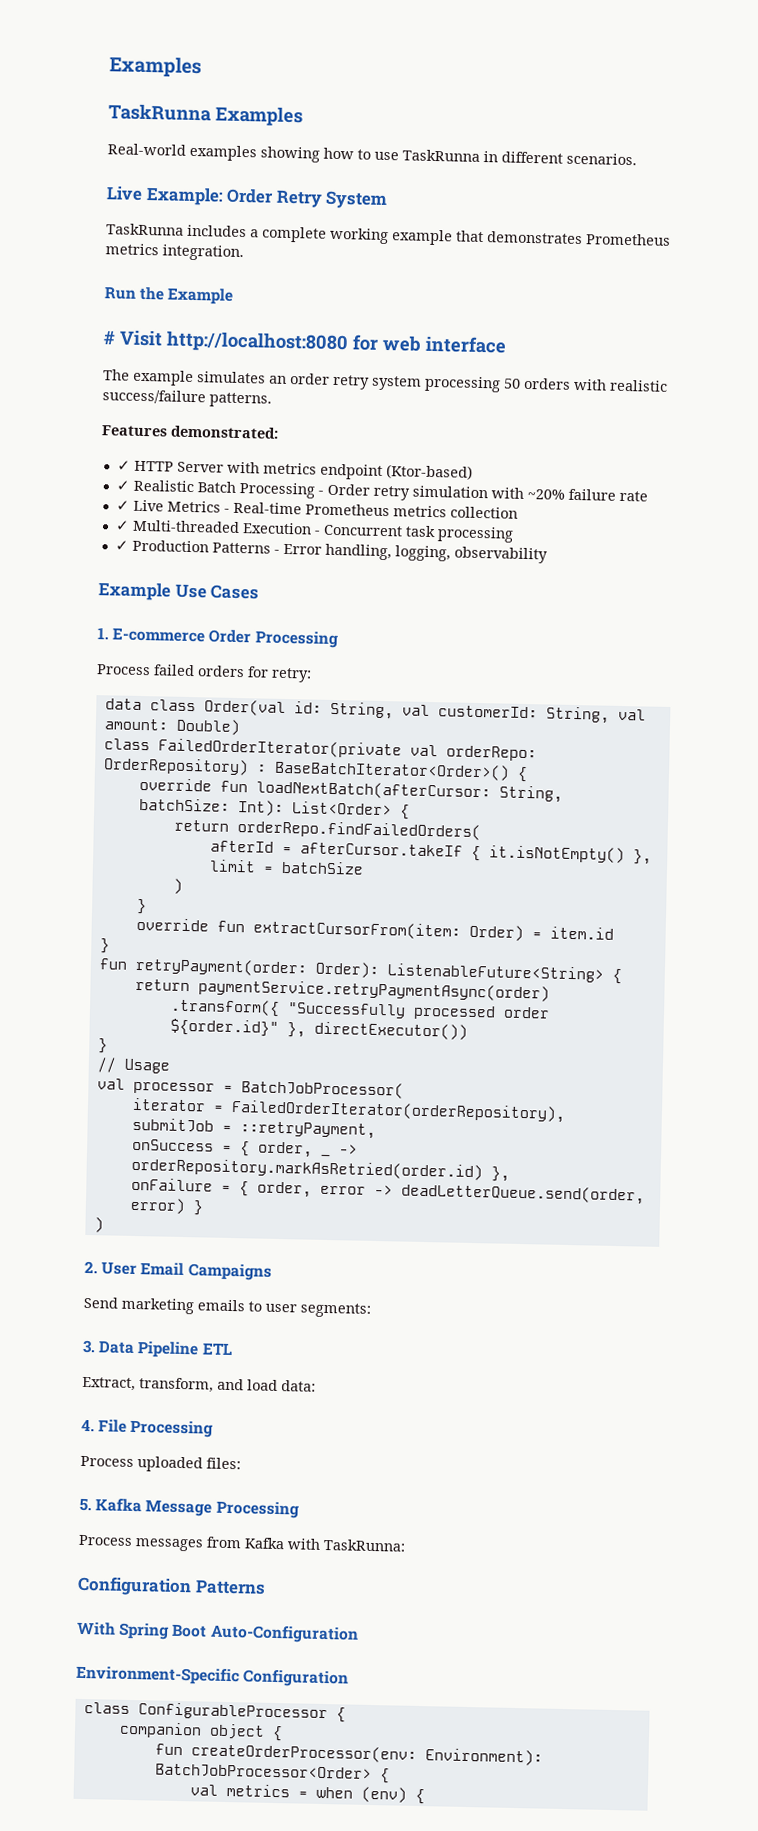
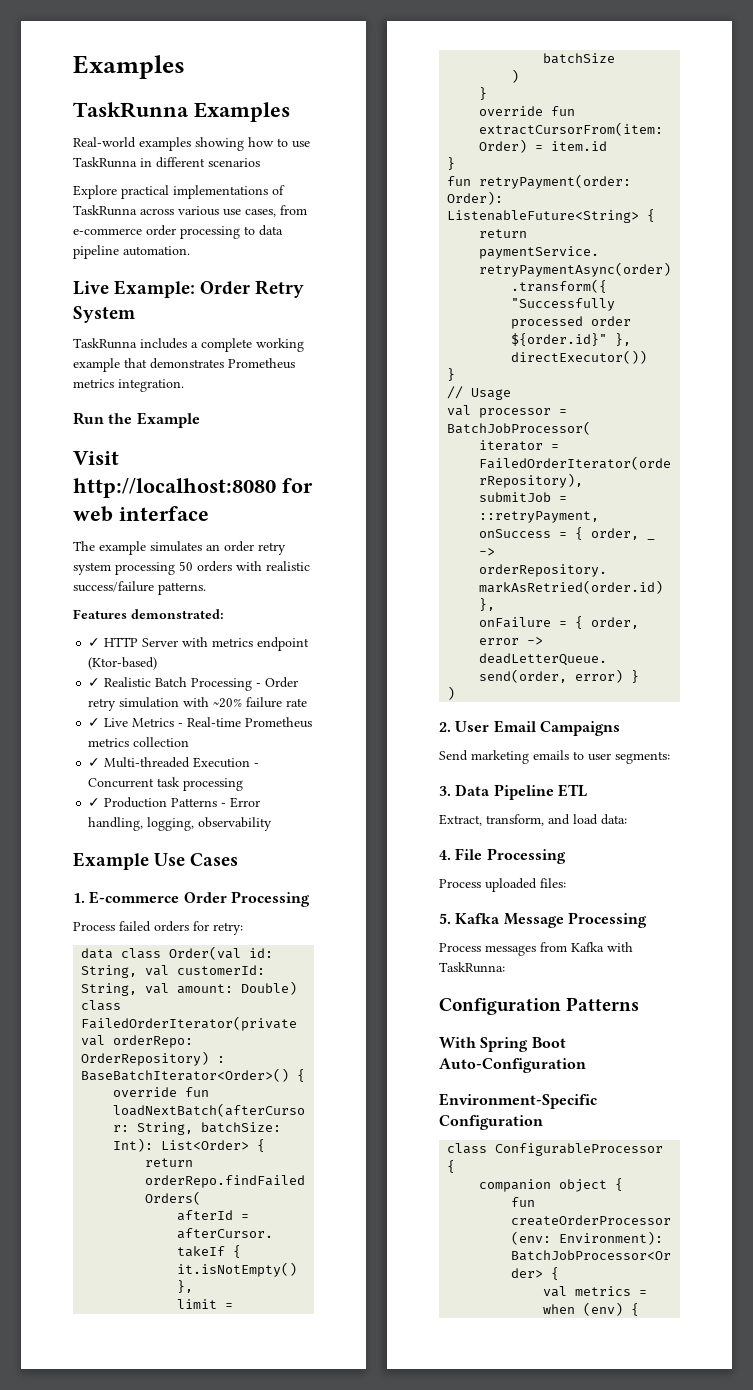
[566,152,637,166] scenarios. -> [208,158,260,167] [73,185,285,199] [73,205,307,217] [73,225,283,239] [73,245,190,259] scenarios // Explore practical implementations of TaskRunna across various use cases, from e-commerce order processing to data pipeline automation.
[103,330,116,345] # -> (200, 420) none

